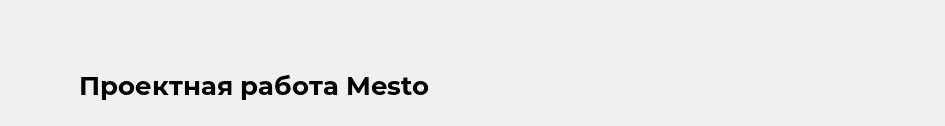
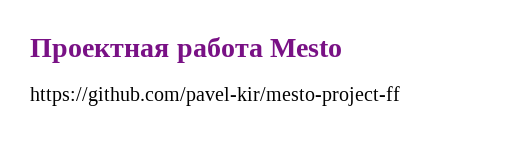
(430, 86) none -> [30,86,400,106] // https://github.com/pavel-kir/mesto-project-ff

